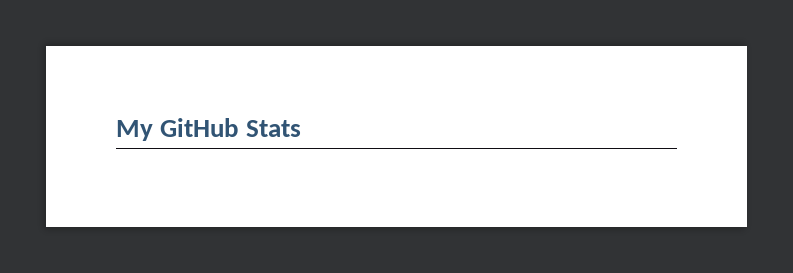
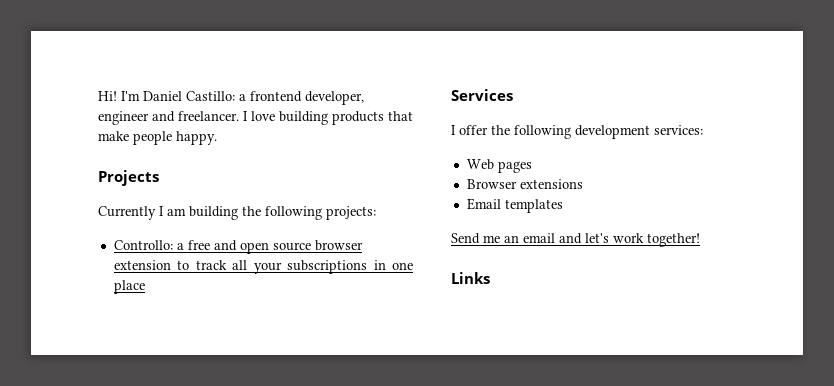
[116,118,301,141] My GitHub Stats -> [98,91,364,105] [98,111,413,125] [98,131,217,145] [98,170,159,186] [98,206,376,220] [113,240,363,254] [113,260,414,274] [113,280,145,294] [451,89,513,101] [451,125,703,139] [466,159,532,173] [466,179,583,189] [466,198,563,213] [451,233,700,247] [451,272,490,284] Hi! I'm Daniel Castillo: a frontend developer, engineer and freelancer. I love building products that make people happy. // Projects // Currently I am building the following projects: // Controllo: a free and open source browser extension to track all your subscriptions in one place // Services // I offer the following development services: // Web pages // Browser extensions // Email templates // Send me an email and let's work together! // Links

